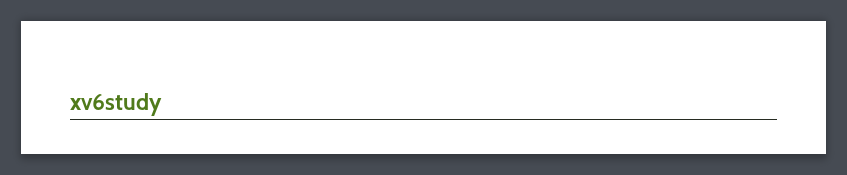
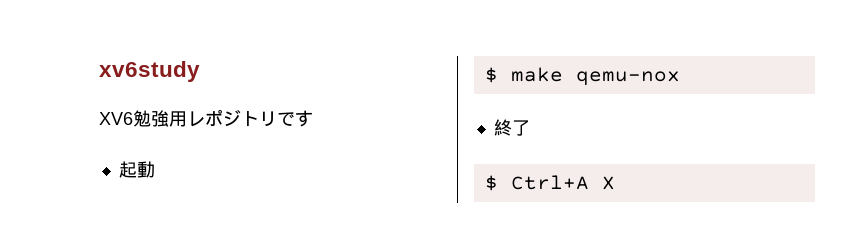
(162, 104) none -> [99,109,313,127] [118,161,155,178] [484,67,680,86] [493,119,530,136] [484,175,615,191] // XV6勉強用レポジトリです // 起動 // $ make qemu-nox // 終了 // $ Ctrl+A X

